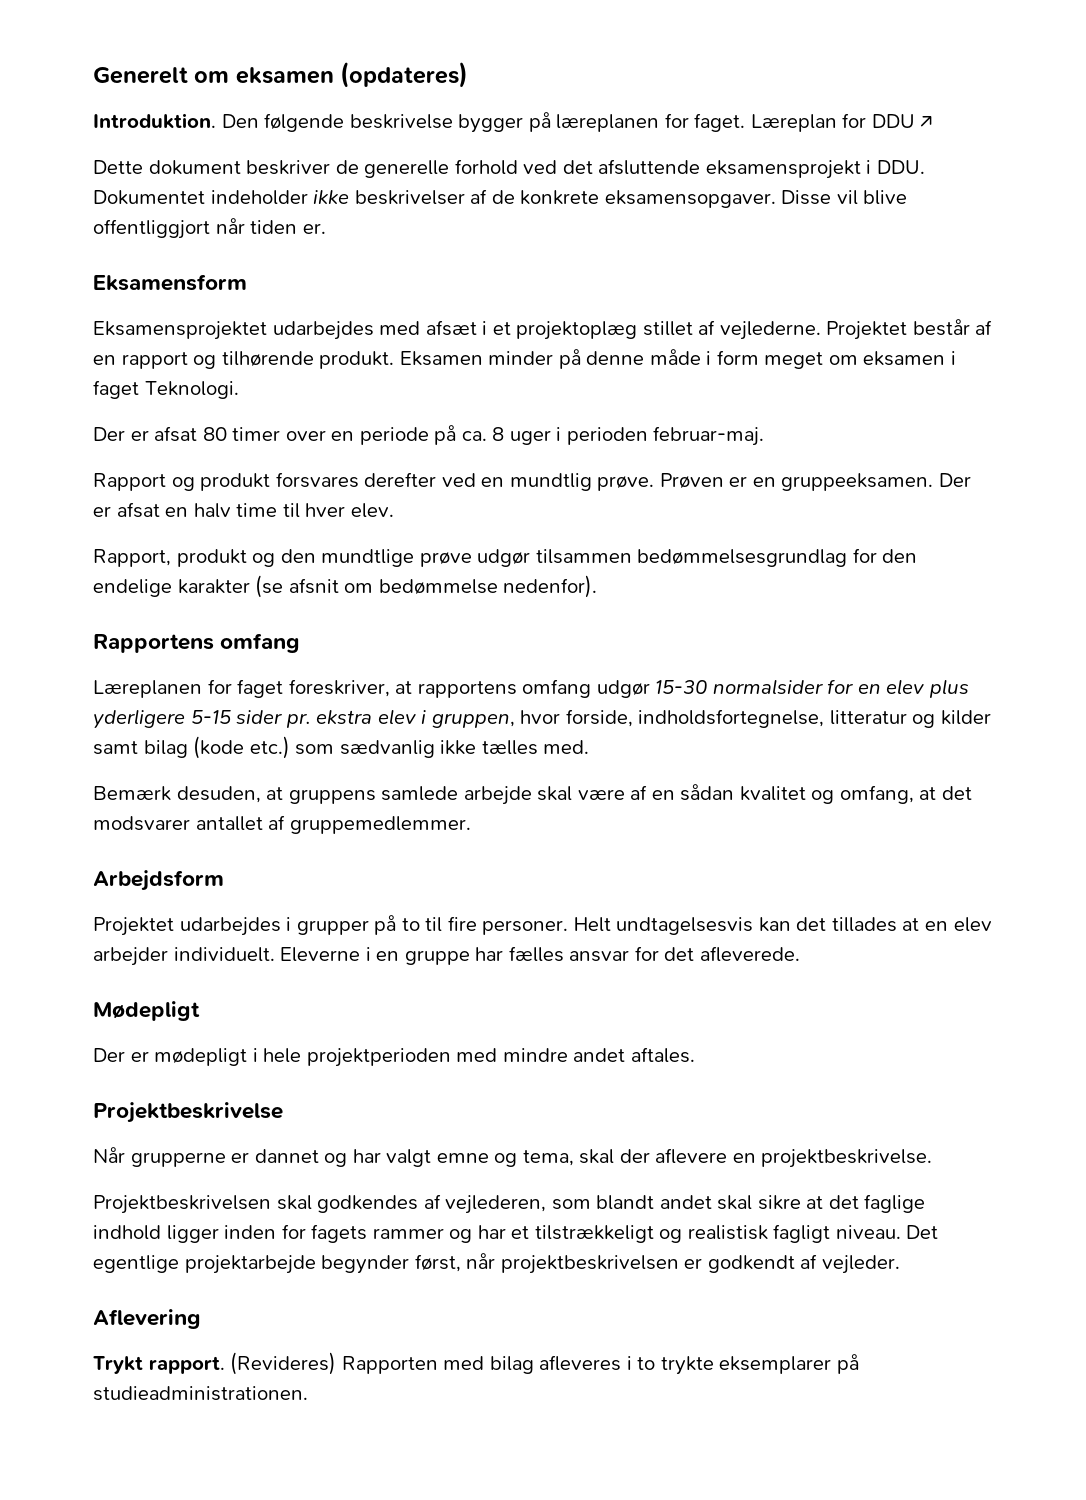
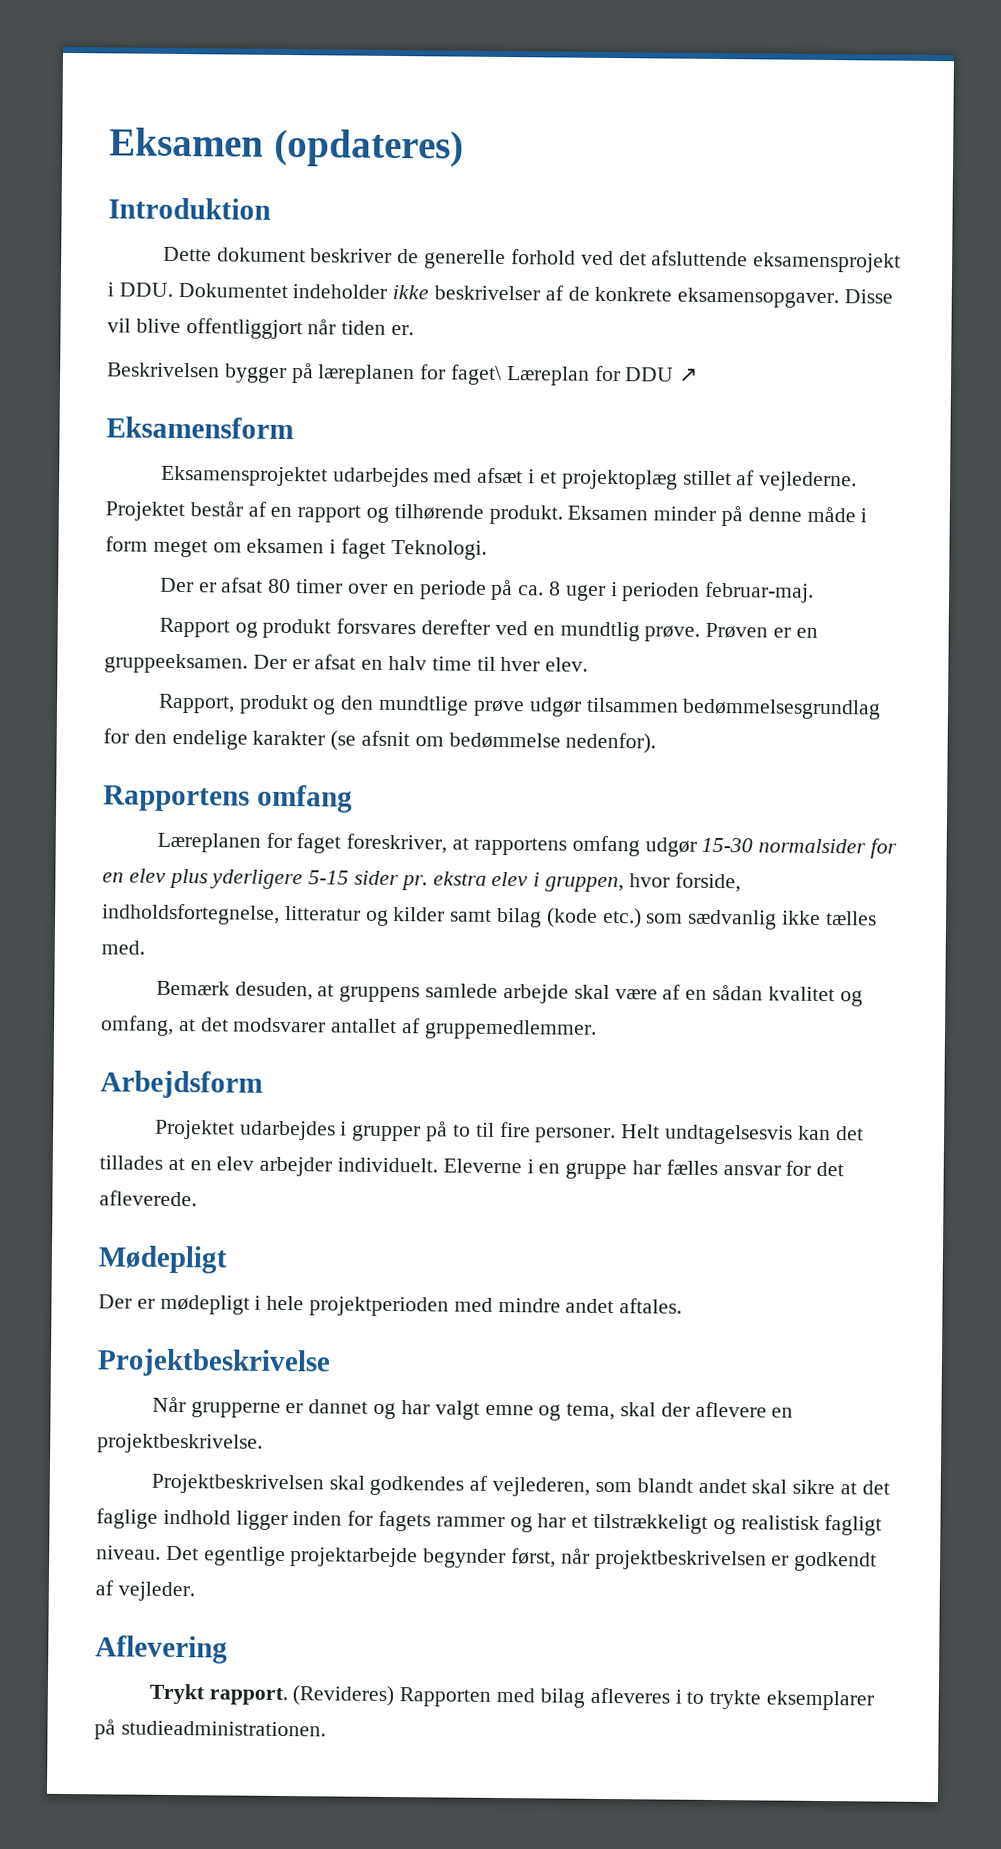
[93,62,469,88] [93,112,933,133] Generelt om eksamen (opdateres) // Introduktion. Den følgende beskrivelse bygger på læreplanen for faget. Læreplan for DDU ↗ -> [109,127,464,168] [108,197,271,220] Eksamen (opdateres) // Introduktion
(326, 228) none -> [107,362,699,386] // Beskrivelsen bygger på læreplanen for faget\ Læreplan for DDU ↗

